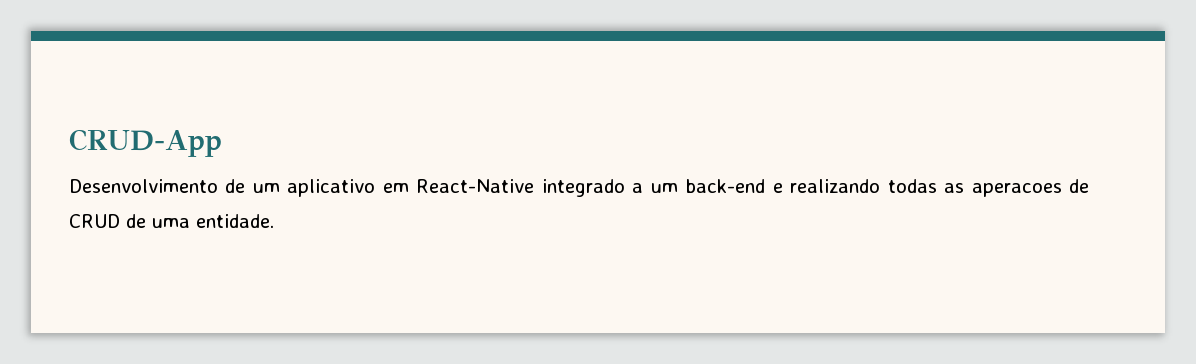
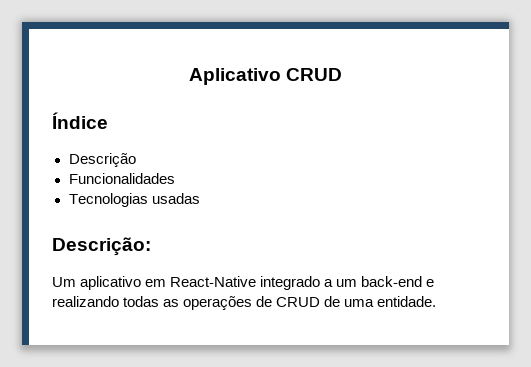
[69,129,222,157] [69,179,280,193] CRUD-App // Desenvolvimento de um -> [188,68,343,85] [52,112,108,129] [68,153,136,167] [68,173,175,184] [68,193,200,207] [52,237,151,256] [52,277,76,287] Aplicativo CRUD // Índice // Descrição // Funcionalidades // Tecnologias usadas // Descrição: // Um
[971,183,1062,197] aperacoes -> [183,296,253,310] operações

